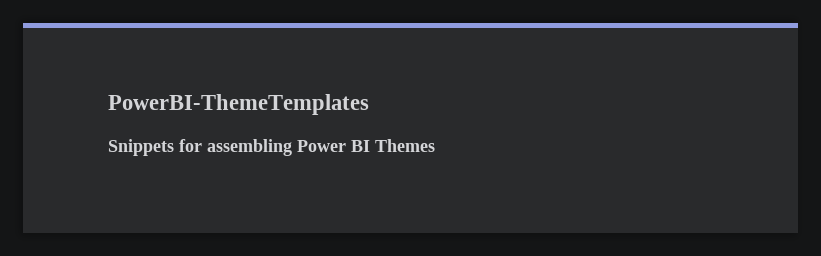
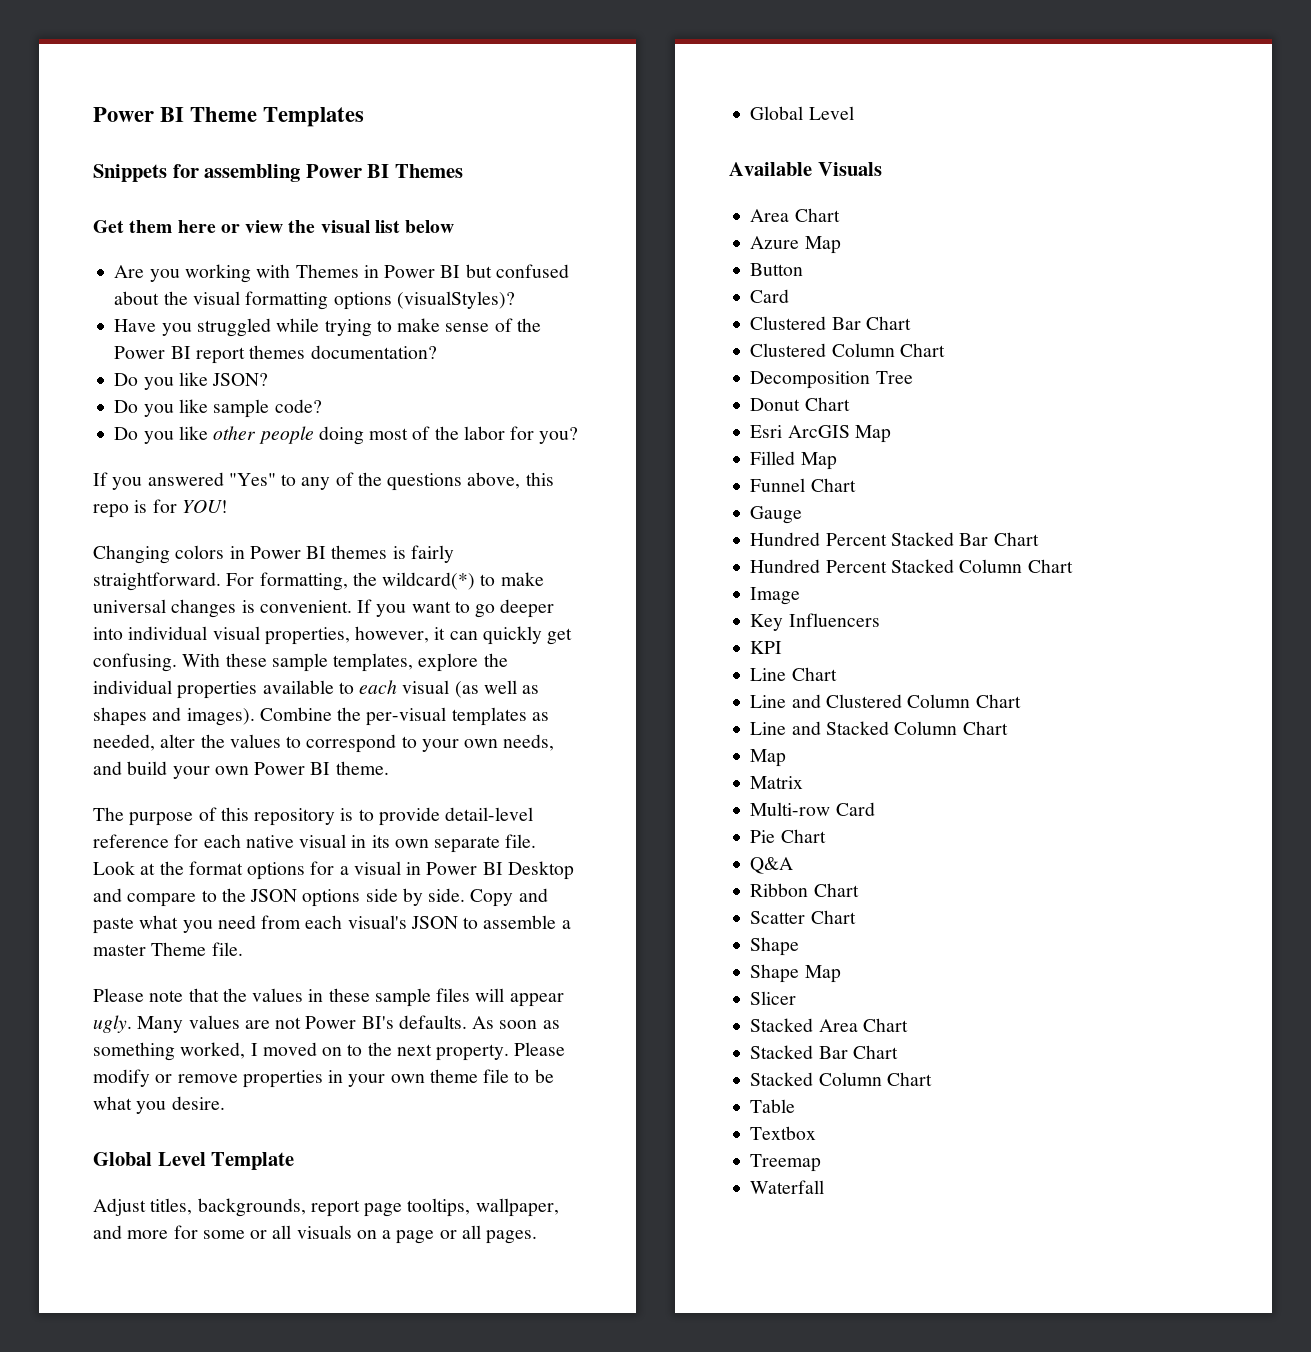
[108,94,369,115] PowerBI-ThemeTemplates -> [93,107,365,127] Power BI Theme Templates
(435, 145) none -> [93,220,455,233] [114,264,569,283] [114,291,515,310] [114,318,541,337] [114,345,437,364] [114,372,269,390] [114,399,322,418] [114,426,579,445] [93,472,554,491] [93,499,228,518] [93,545,454,564] [93,572,544,591] [93,599,555,618] [93,626,573,645] [93,653,508,672] [93,680,540,699] [93,707,549,726] [93,734,555,753] [93,761,389,779] [93,807,534,826] [93,834,537,853] [93,861,574,880] [93,888,548,907] [93,915,571,934] [93,942,243,956] [93,988,564,1007] [93,1015,560,1033] [93,1042,566,1061] [93,1069,554,1088] [93,1096,225,1114] [93,1152,295,1170] [93,1198,559,1217] [93,1225,538,1244] [750,106,854,120] [729,162,882,176] [750,208,840,222] [750,236,841,254] [750,263,804,276] [750,289,790,303] [750,316,911,330] [750,343,945,357] [750,371,913,389] [750,397,850,411] [750,425,891,443] [750,451,837,470] [750,478,856,492] [750,506,803,524] [750,532,1039,546] [750,559,1073,573] [750,587,801,605] [750,613,880,631] [750,641,783,654] [750,667,837,681] [750,694,1021,708] [750,721,1008,735] [750,749,787,767] [750,776,804,789] [750,802,875,816] [750,829,826,843] [750,857,794,874] [750,883,859,897] [750,910,856,924] [750,937,800,956] [750,964,841,983] [750,991,797,1005] [750,1018,908,1032] [750,1045,898,1059] [750,1072,932,1086] [750,1099,796,1113] [750,1126,817,1140] [750,1154,822,1172] [750,1180,825,1194] // Get them here or view the visual list below // Are you working with Themes in Power BI but confused about the visual formatting options (visualStyles)? // Have you struggled while trying to make sense of the Power BI report themes documentation? // Do you like JSON? // Do you like sample code? // Do you like other people doing most of the labor for you? // If you answered "Yes" to any of the questions above, this repo is for YOU! // Changing colors in Power BI themes is fairly straightforward. For formatting, the wildcard(*) to make universal changes is convenient. If you want to go deeper into individual visual properties, however, it can quickly get confusing. With these sample templates, explore the individual properties available to each visual (as well as shapes and images). Combine the per-visual templates as needed, alter the values to correspond to your own needs, and build your own Power BI theme. // The purpose of this repository is to provide detail-level reference for each native visual in its own separate file. Look at the format options for a visual in Power BI Desktop and compare to the JSON options side by side. Copy and paste what you need from each visual's JSON to assemble a master Theme file. // Please note that the values in these sample files will appear ugly. Many values are not Power BI's defaults. As soon as something worked, I moved on to the next property. Please modify or remove properties in your own theme file to be what you desire. // Global Level Template // Adjust titles, backgrounds, report page tooltips, wallpaper, and more for some or all visuals on a page or all pages. // Global Level // Available Visuals // Area Chart // Azure Map // Button // Card // Clustered Bar Chart // Clustered Column Chart // Decomposition Tree // Donut Chart // Esri ArcGIS Map // Filled Map // Funnel Chart // Gauge // Hundred Percent Stacked Bar Chart // Hundred Percent Stacked Column Chart // Image // Key Influencers // KPI // Line Chart // Line and Clustered Column Chart // Line and Stacked Column Chart // Map // Matrix // Multi-row Card // Pie Chart // Q&A // Ribbon Chart // Scatter Chart // Shape // Shape Map // Slicer // Stacked Area Chart // Stacked Bar Chart // Stacked Column Chart // Table // Textbox // Treemap // Waterfall

